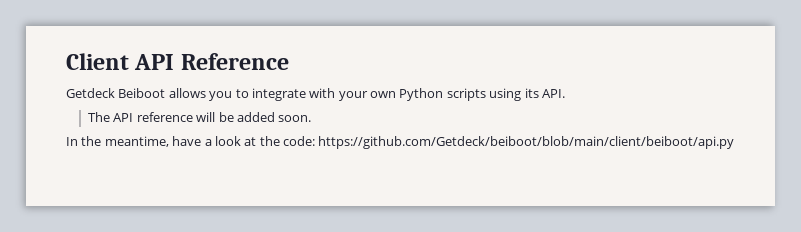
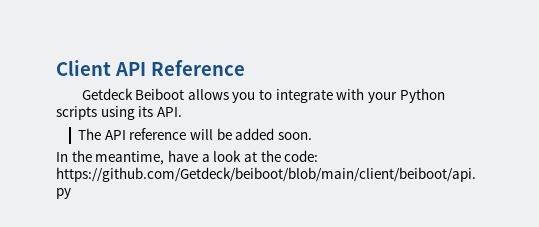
[370,91,396,98] own -> (398, 97) none

